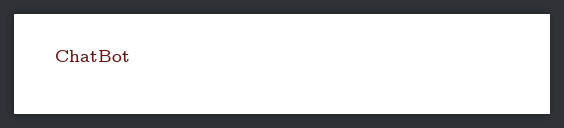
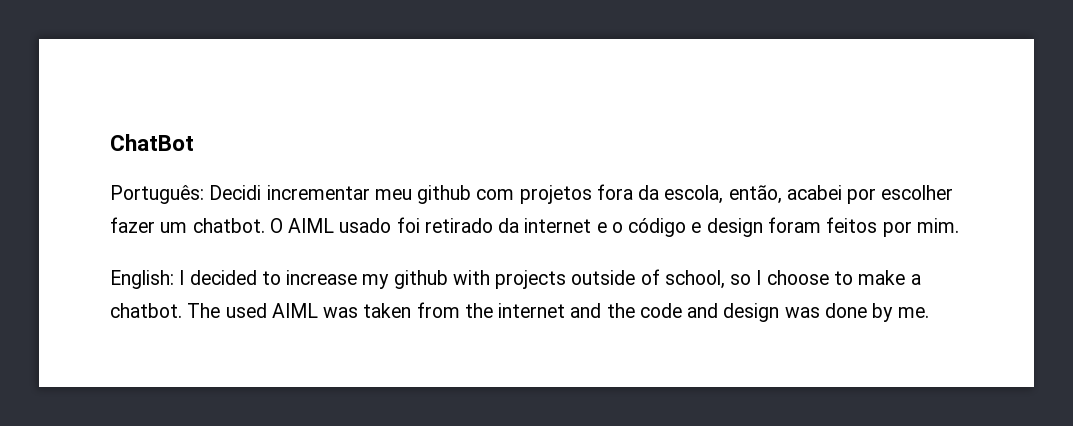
(130, 56) none -> [110,184,954,204] [110,217,959,237] [110,269,921,289] [110,302,929,322] // Português: Decidi incrementar meu github com projetos fora da escola, então, acabei por escolher fazer um chatbot. O AIML usado foi retirado da internet e o código e design foram feitos por mim. // English: I decided to increase my github with projects outside of school, so I choose to make a chatbot. The used AIML was taken from the internet and the code and design was done by me.

